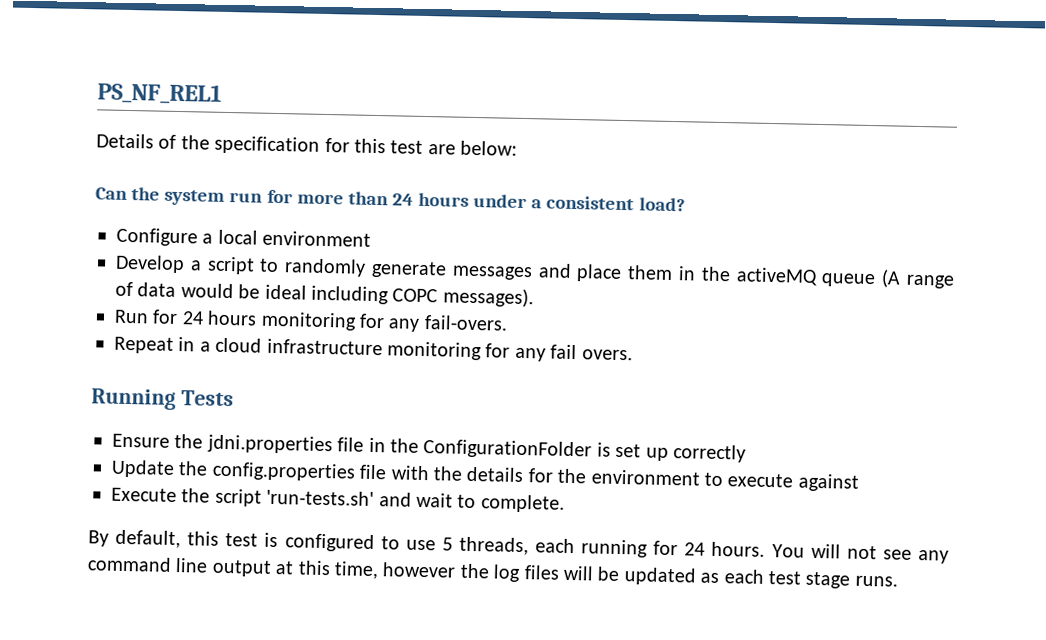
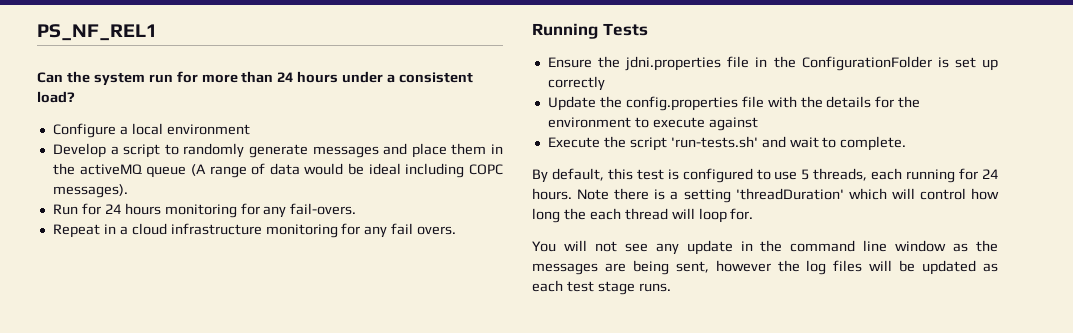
[96,133,518,156] // Details of the specification for this test are below: -> (157, 32) none
(766, 549) none -> [577,188,1000,203] [532,208,754,223] Note there is a setting 'threadDuration' which will control how long the each thread will loop for. //
[87,556,379,580] command line output at this time, -> [686,240,998,255] [532,260,709,275] update in the command line window as the messages are being sent,

